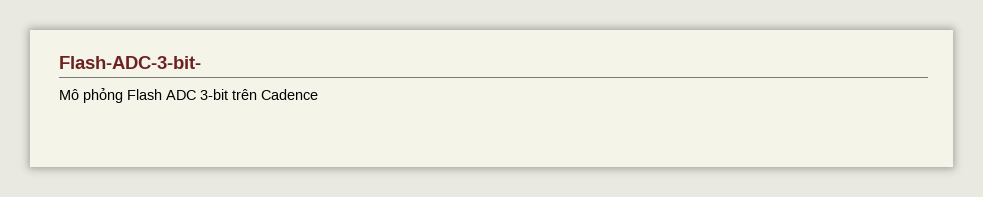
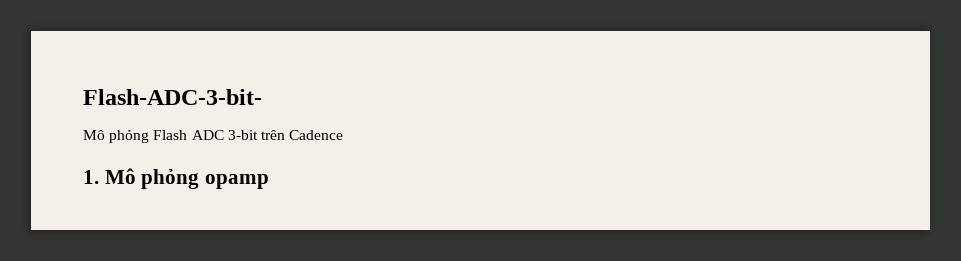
(318, 94) none -> [83,168,270,189] // 1. Mô phỏng opamp

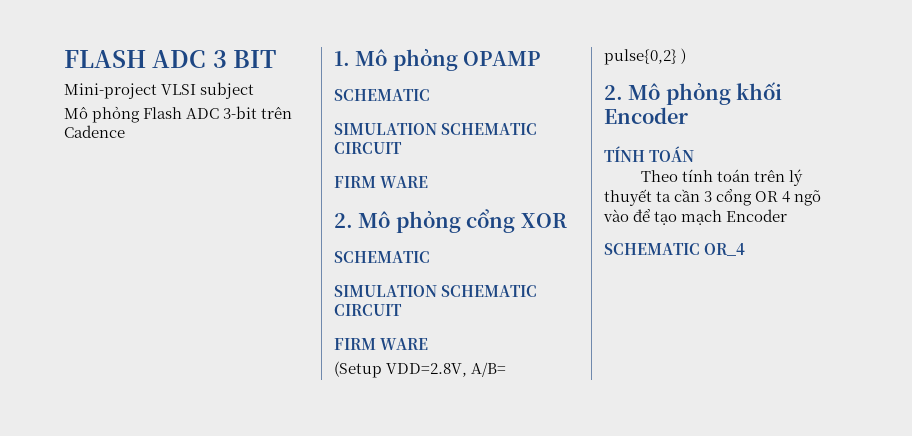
[83,89,262,105] Flash-ADC-3-bit- -> [64,50,277,68] [64,82,255,99] FLASH ADC 3 BIT // Mini-project VLSI subject
[205,174,270,189] opamp -> [463,51,541,66] [334,89,430,101] [334,123,538,135] [334,142,402,154] [334,176,429,188] [334,209,567,233] [334,251,430,263] [334,285,538,297] [334,304,402,316] [334,338,429,350] [334,361,507,378] [604,48,687,65] [604,82,783,105] [604,107,688,124] [604,146,695,162] [641,169,804,186] [604,188,822,206] [603,208,788,225] [604,243,746,256] OPAMP // SCHEMATIC // SIMULATION SCHEMATIC CIRCUIT // FIRM WARE // 2. Mô phỏng cổng XOR // SCHEMATIC // SIMULATION SCHEMATIC CIRCUIT // FIRM WARE // (Setup VDD=2.8V, A/B= pulse{0,2} ) // 2. Mô phỏng khối Encoder // TÍNH TOÁN // Theo tính toán trên lý thuyết ta cần 3 cổng OR 4 ngõ vào để tạo mạch Encoder // SCHEMATIC OR_4

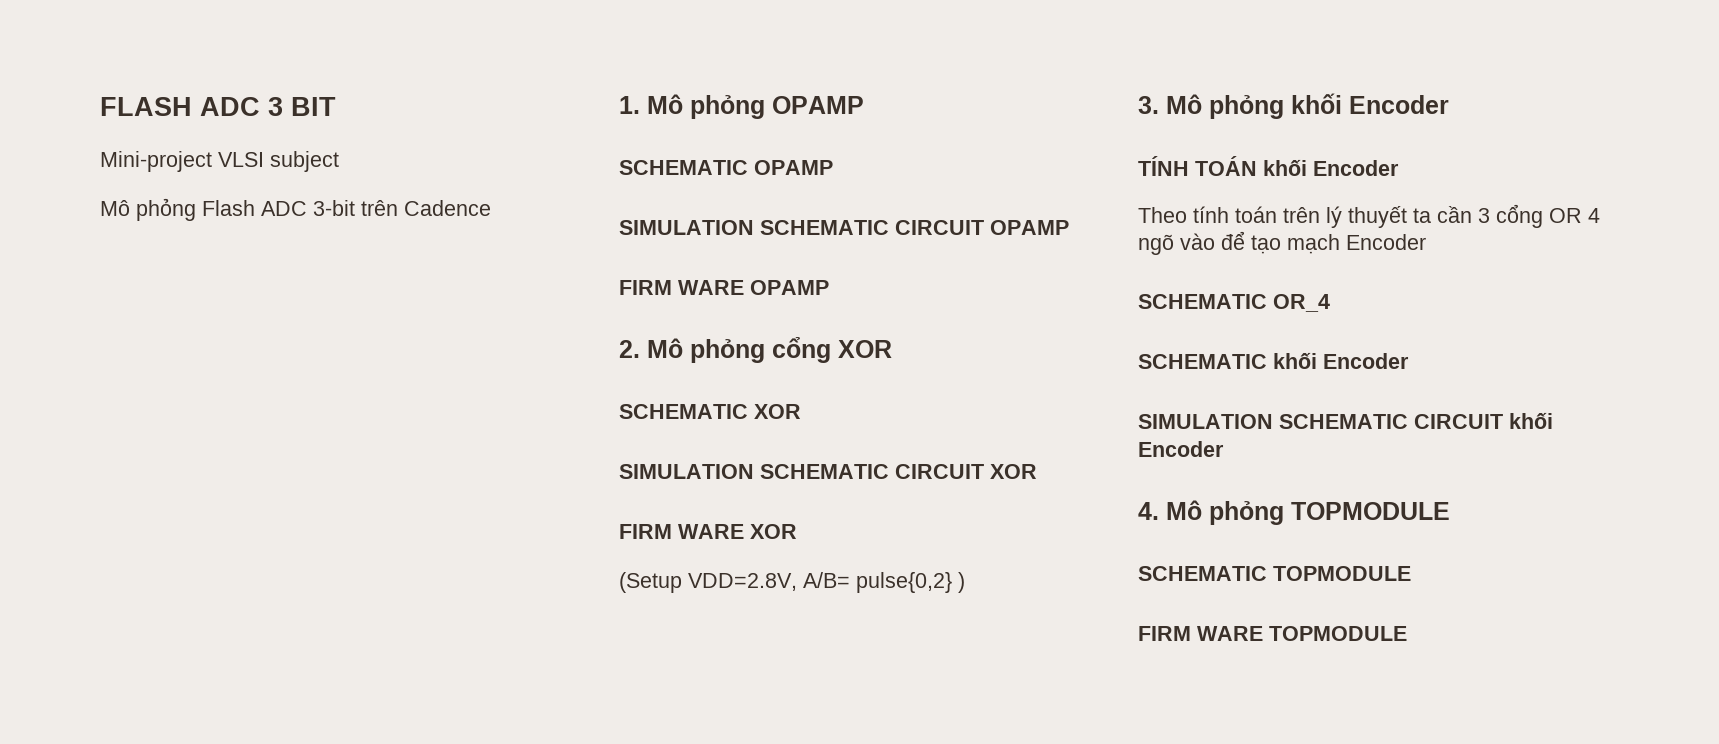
[334,123,538,135] [334,142,402,154] [334,176,429,188] // SIMULATION SCHEMATIC CIRCUIT // FIRM WARE -> [754,160,833,175] [619,220,1069,235] [619,280,829,295] OPAMP // SIMULATION SCHEMATIC CIRCUIT OPAMP // FIRM WARE OPAMP
[334,285,538,297] [334,304,402,316] [334,338,429,350] // SIMULATION SCHEMATIC CIRCUIT // FIRM WARE -> [754,404,801,419] [619,464,1037,479] [619,524,797,539] XOR // SIMULATION SCHEMATIC CIRCUIT XOR // FIRM WARE XOR
[604,85,623,100] 2. -> [1138,96,1159,114] 3.
(695, 154) none -> [1263,159,1399,176] khối Encoder
(746, 249) none -> [1138,352,1409,369] [1138,412,1553,429] [1138,441,1224,457] [1138,500,1450,525] [1138,566,1411,581] [1138,626,1407,641] // SCHEMATIC khối Encoder // SIMULATION SCHEMATIC CIRCUIT khối Encoder // 4. Mô phỏng TOPMODULE // SCHEMATIC TOPMODULE // FIRM WARE TOPMODULE

